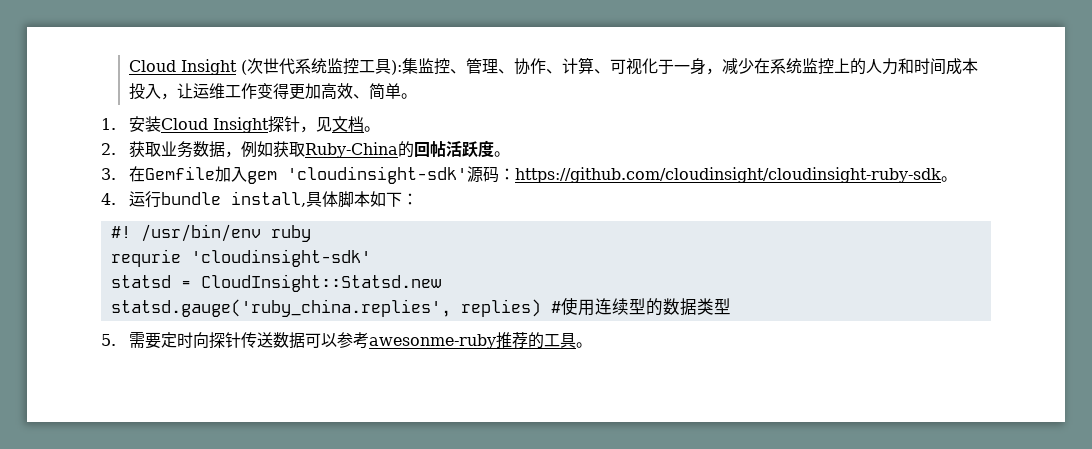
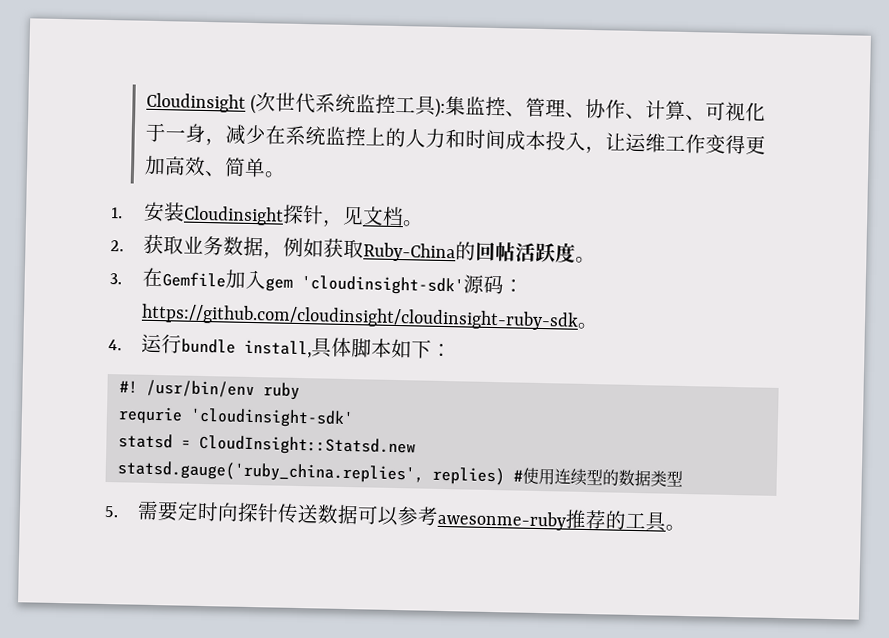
[129,59,238,75] Cloud Insight -> [145,92,246,113] Cloudinsight
[161,117,270,133] Cloud Insight -> [182,205,284,226] Cloudinsight

